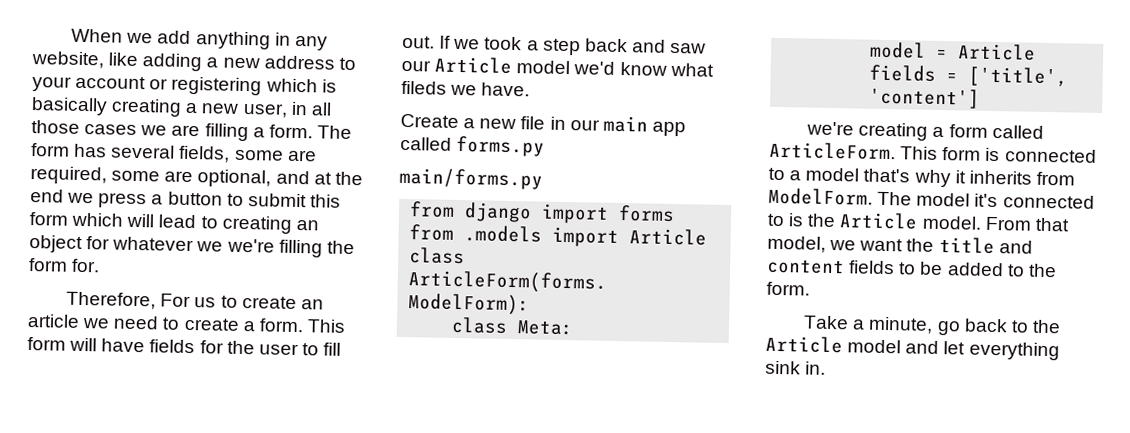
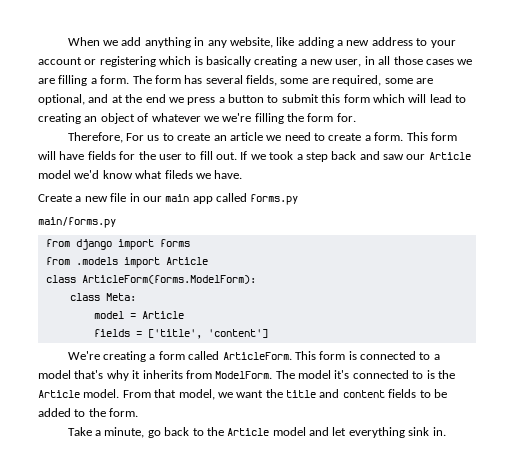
[86,236,111,250] for -> [137,113,149,122] of
[806,121,855,136] we're -> [67,351,100,360] We're

